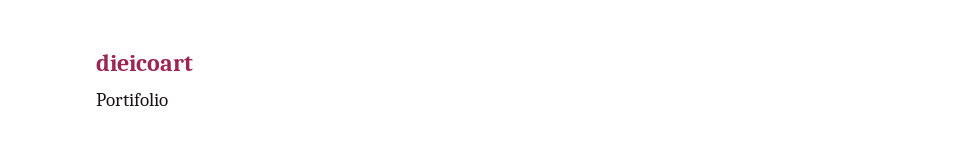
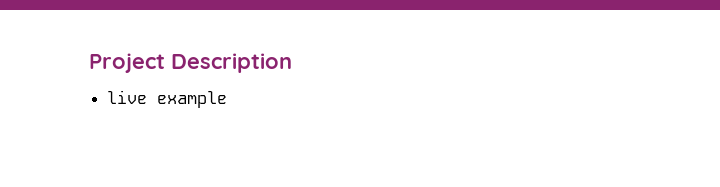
[96,54,193,71] [96,92,168,106] dieicoart // Portifolio -> [89,53,292,73] [107,90,228,108] Project Description // live example

